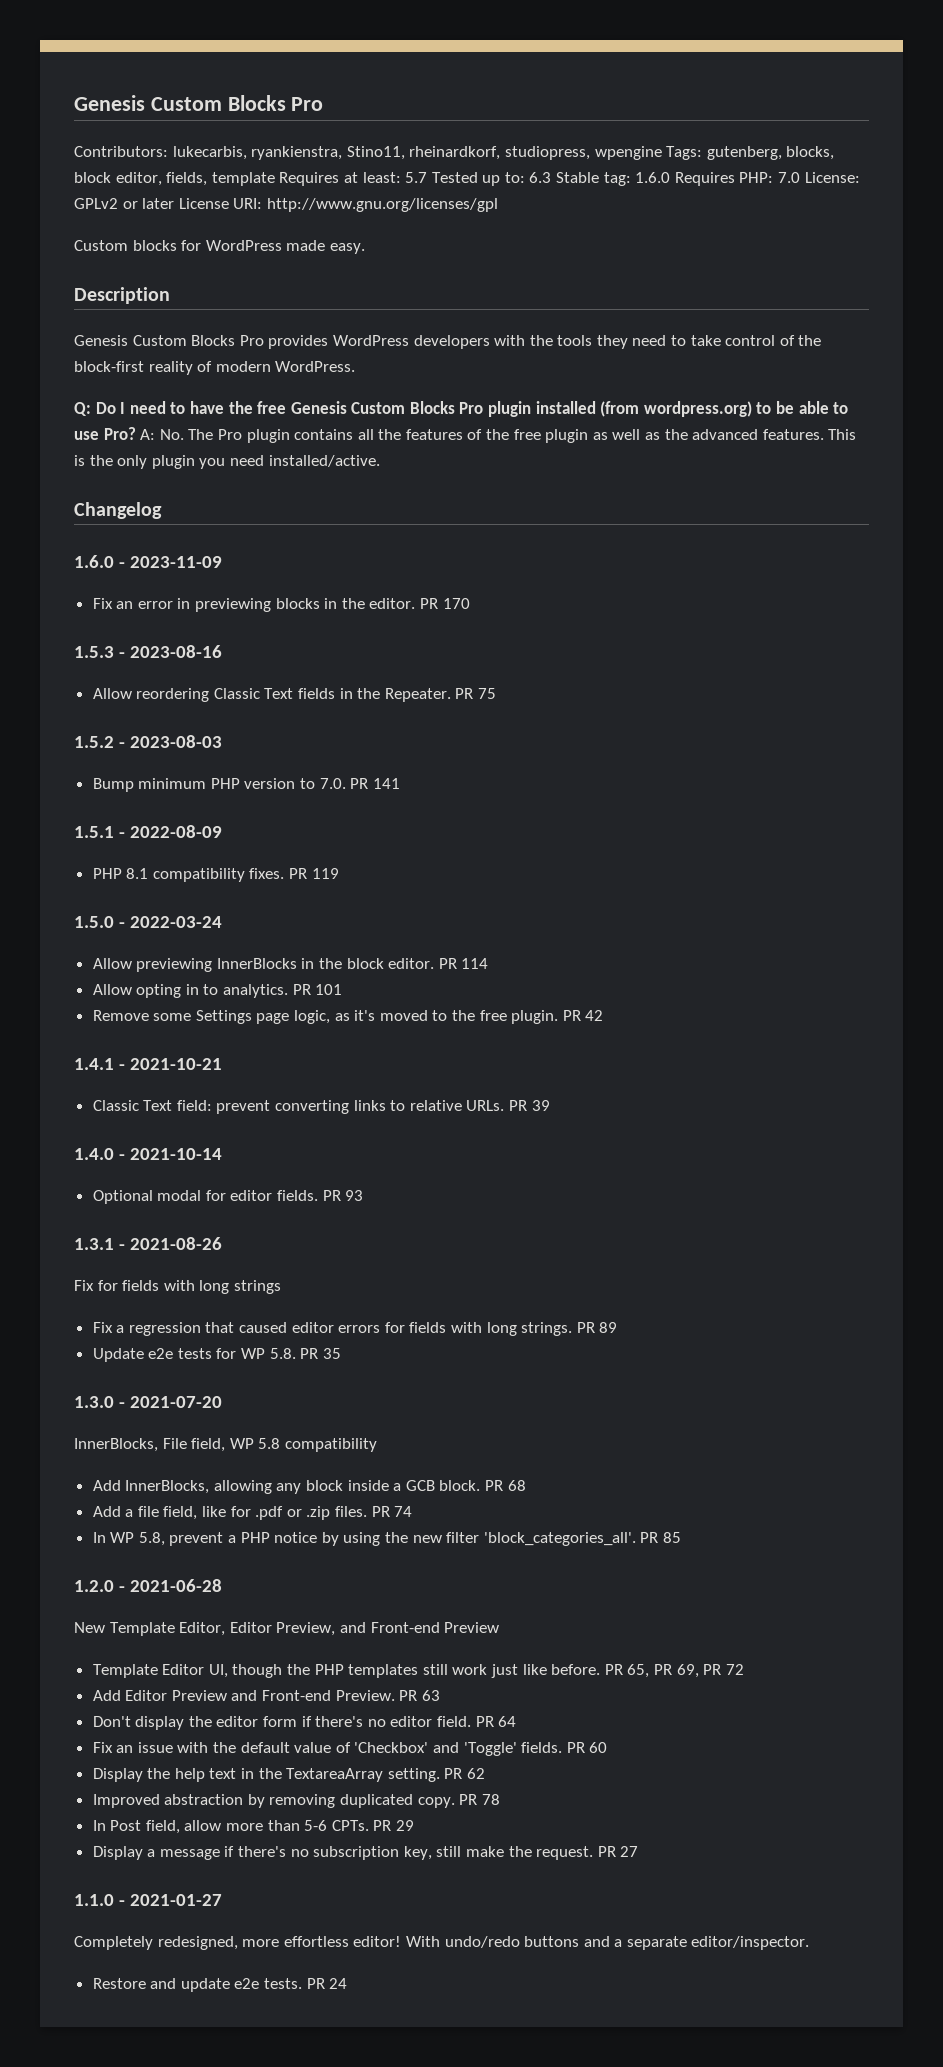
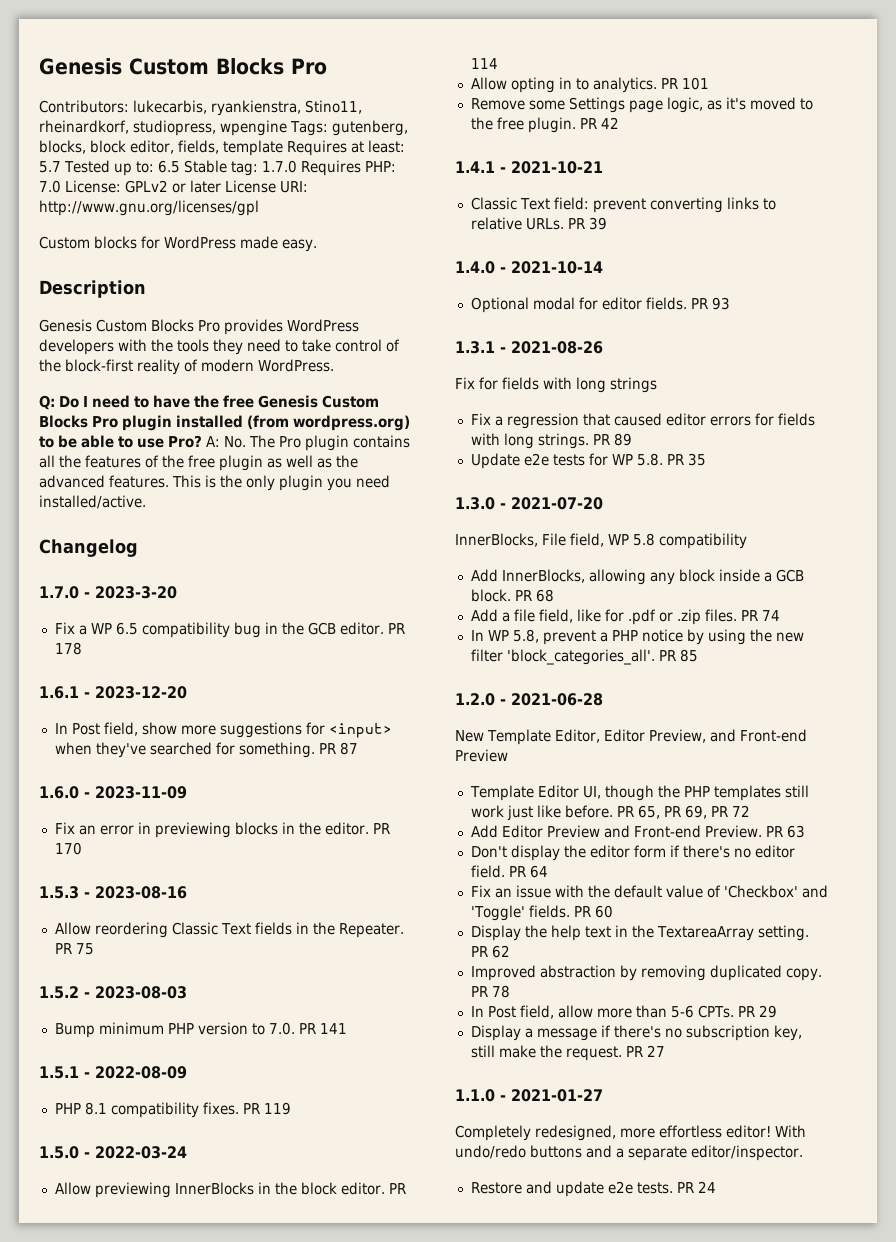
[529,172,552,183] 6.3 -> [157,160,180,173] 6.5
[635,172,671,183] 1.6.0 -> [261,160,297,173] 1.7.0
(162, 510) none -> [39,586,177,599] [54,622,405,638] [54,642,82,655] [39,686,187,699] [54,722,392,738] [54,742,358,758] // 1.7.0 - 2023-3-20 // Fix a WP 6.5 compatibility bug in the GCB editor. PR 178 // 1.6.1 - 2023-12-20 // In Post field, show more suggestions for <input> when they've searched for something. PR 87

